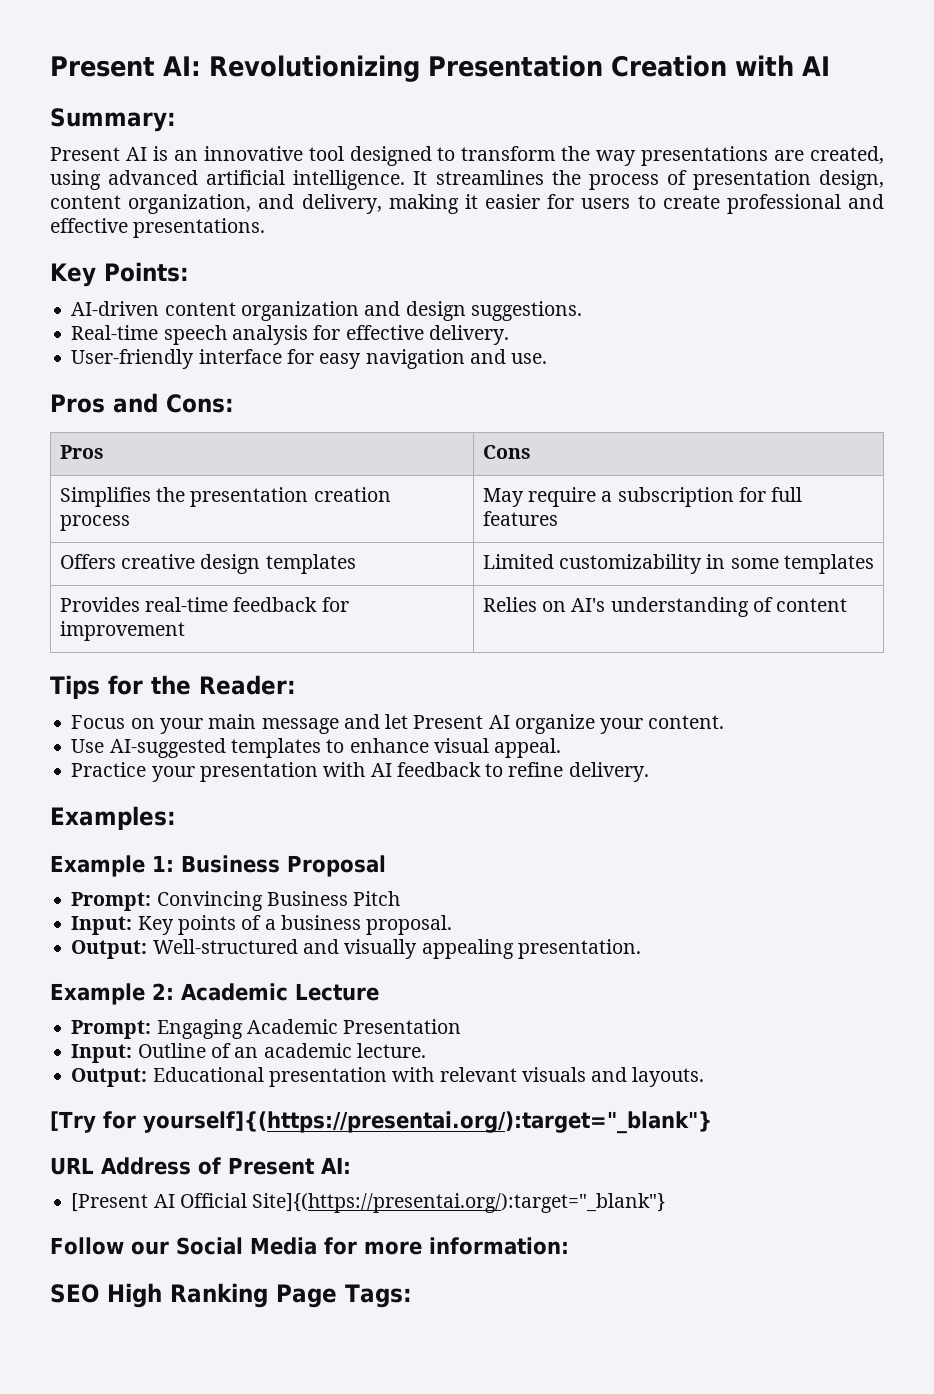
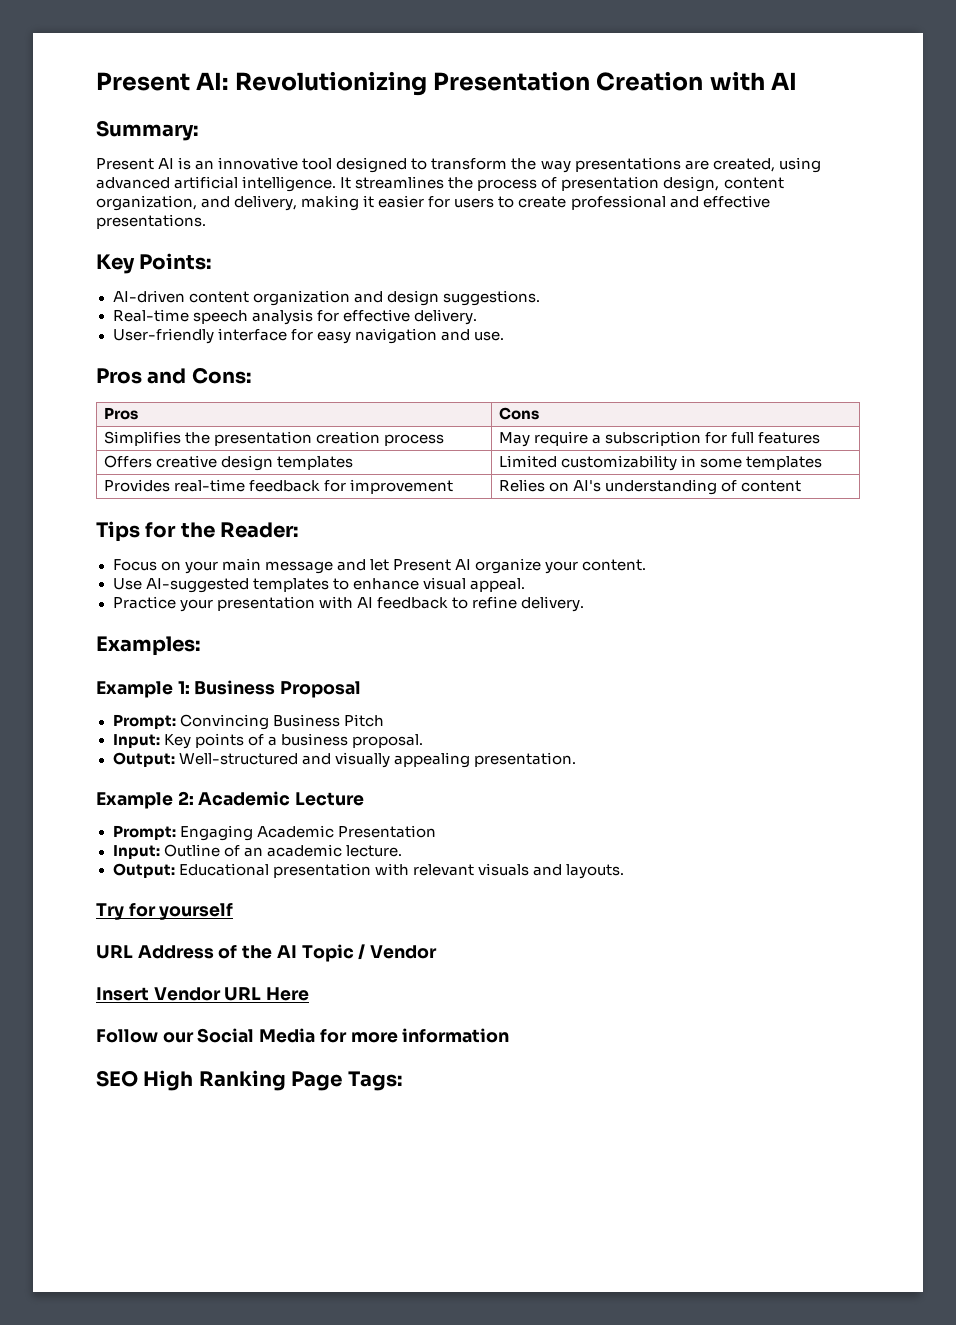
[50,1111,712,1134] [Try for yourself]{(https://presentai.org/):target="_blank"} -> [96,903,234,920] Try for yourself
[228,1157,351,1175] [71,1193,666,1213] Present AI: // [Present AI Official Site]{(https://presentai.org/):target="_blank"} -> [242,944,438,962] [96,987,310,1001] the AI Topic / Vendor // Insert Vendor URL Here
[428,1237,569,1255] information: -> [402,1028,510,1043] information

